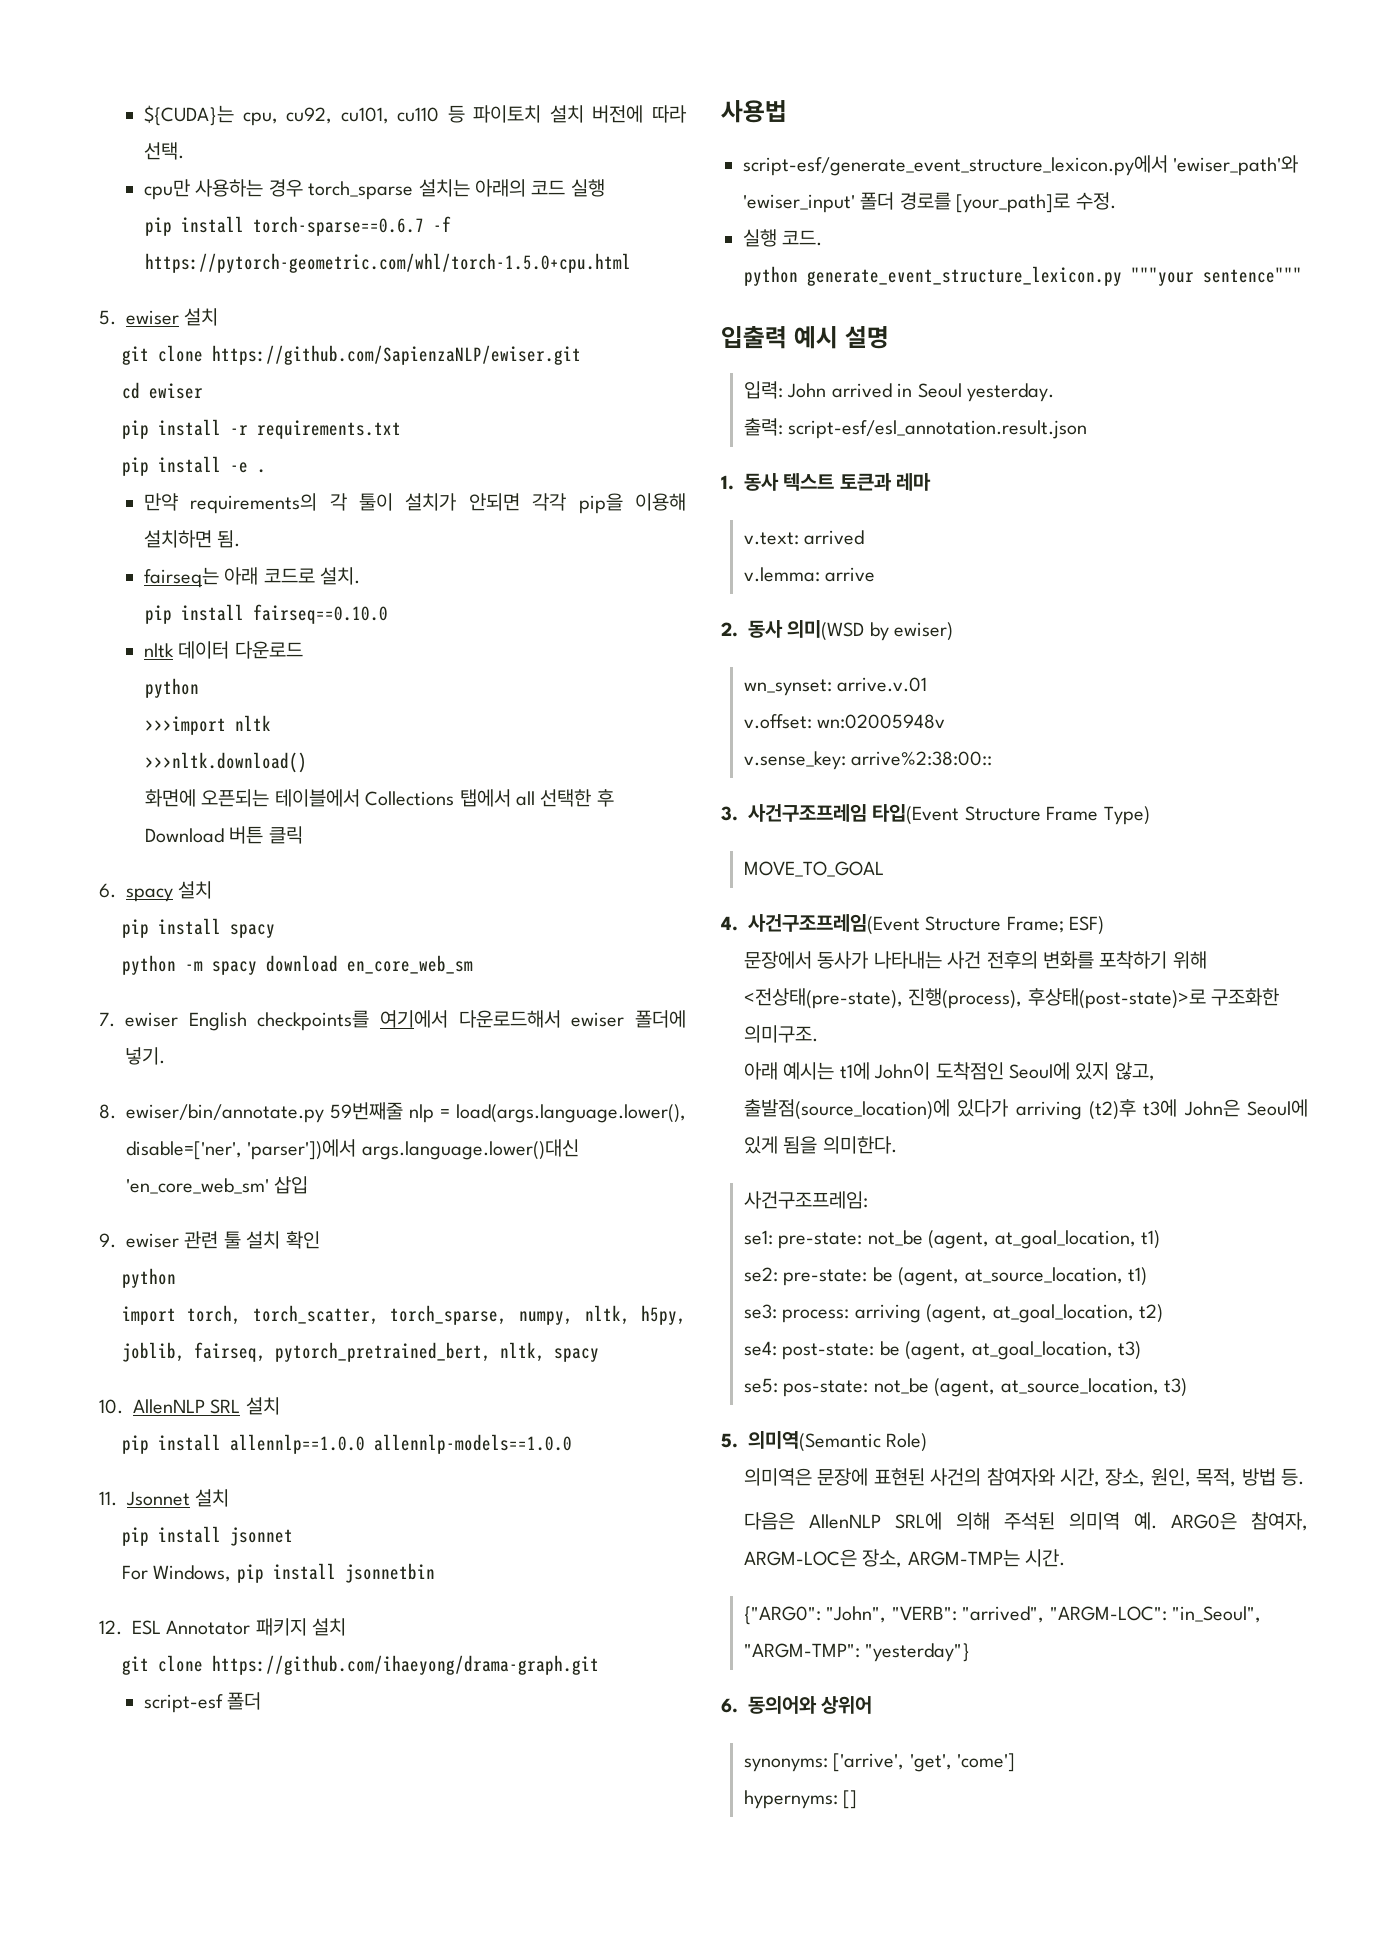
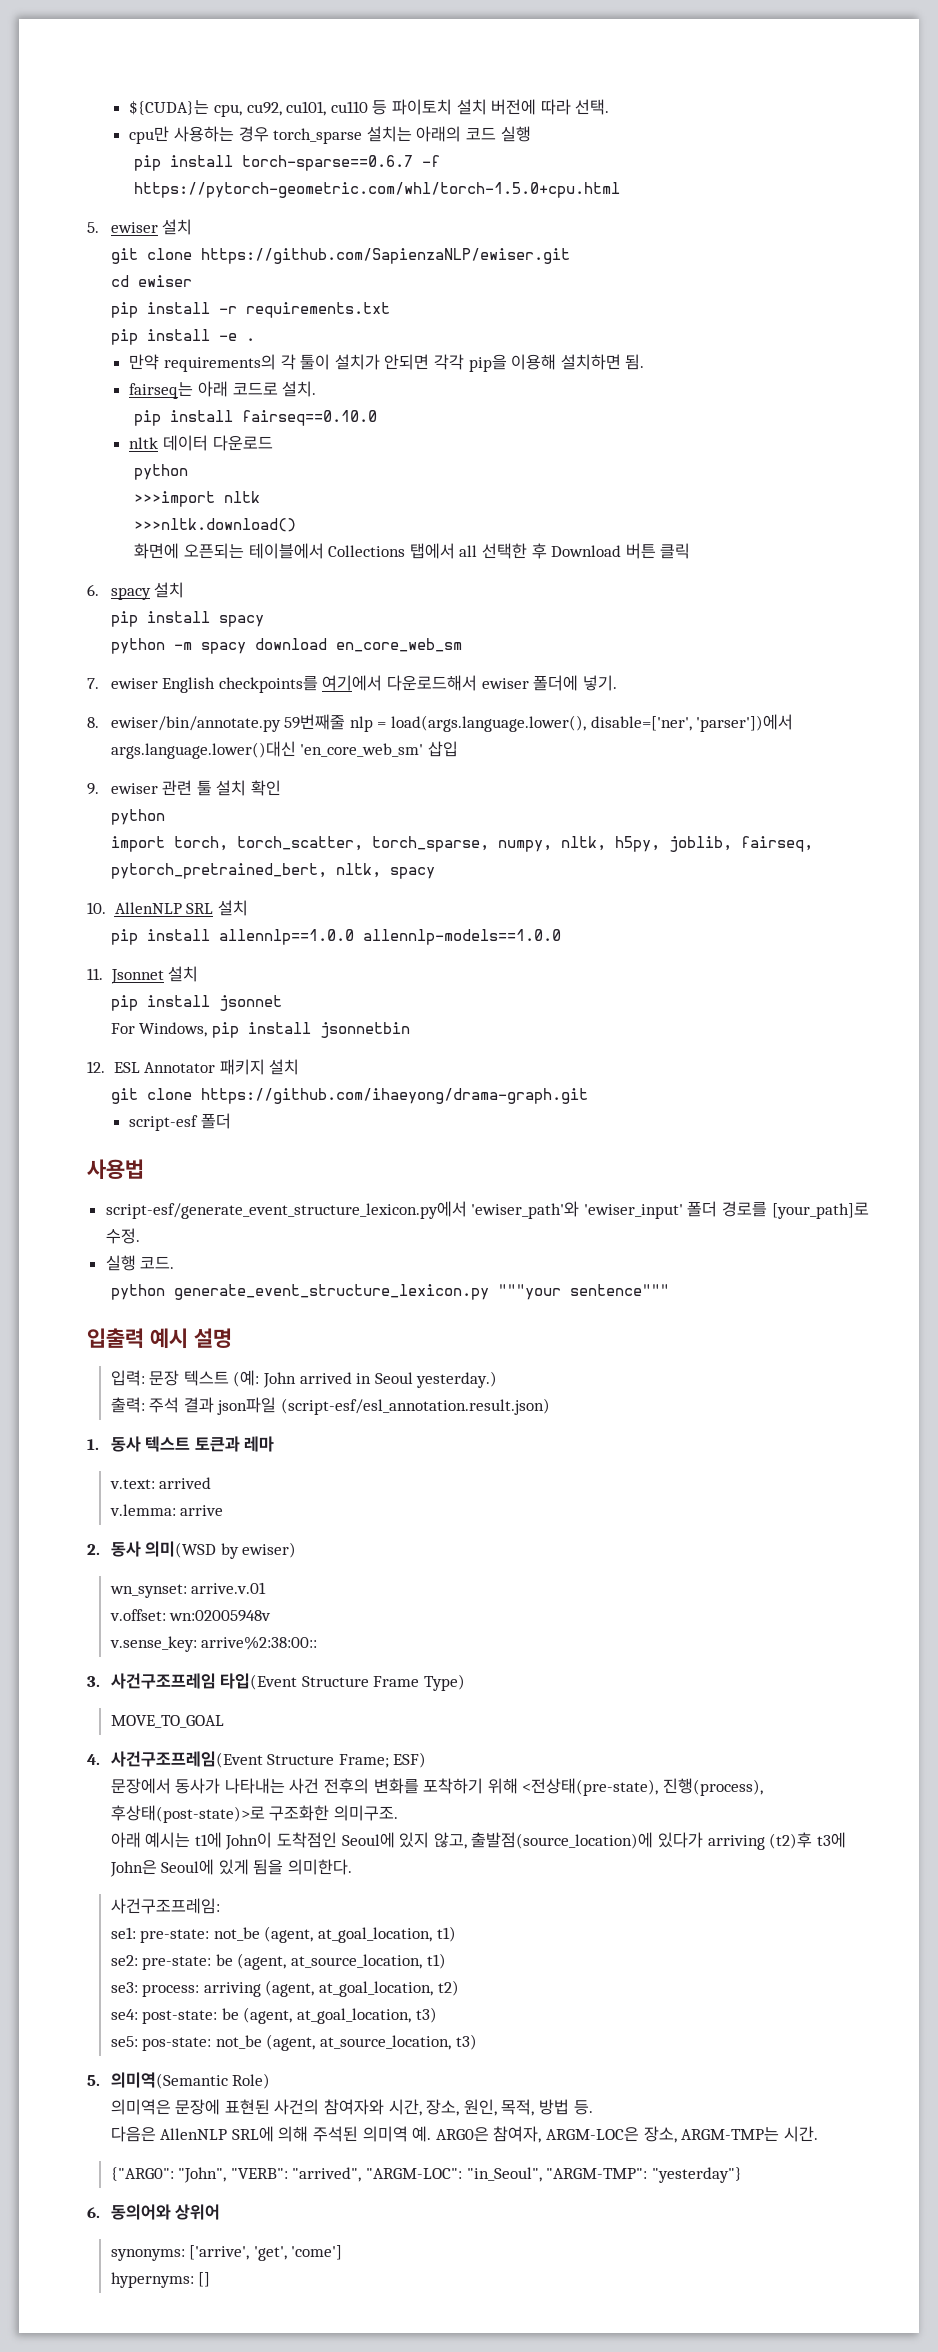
(783, 390) none -> [149,1370,260,1387] 문장 텍스트 (예:
[966,383,1054,402] yesterday. -> [416,1371,498,1388] yesterday.)
[788,420,1088,439] script-esf/esl_annotation.result.json -> [149,1397,551,1415] 주석 결과 json파일 (script-esf/esl_annotation.result.json)

